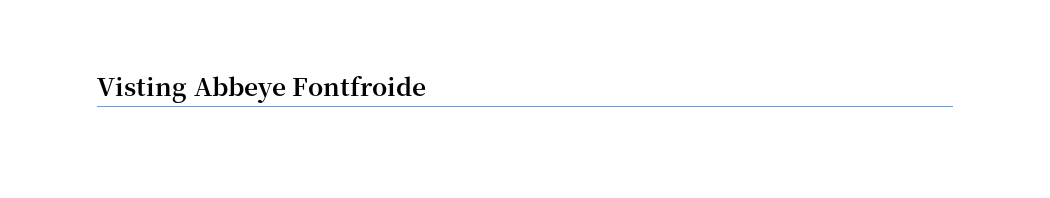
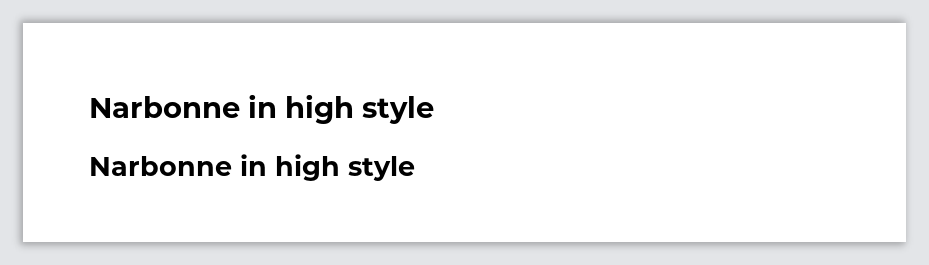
[97,75,427,103] Visting Abbeye Fontfroide -> [89,94,434,124] [89,154,415,181] Narbonne in high style // Narbonne in high style

